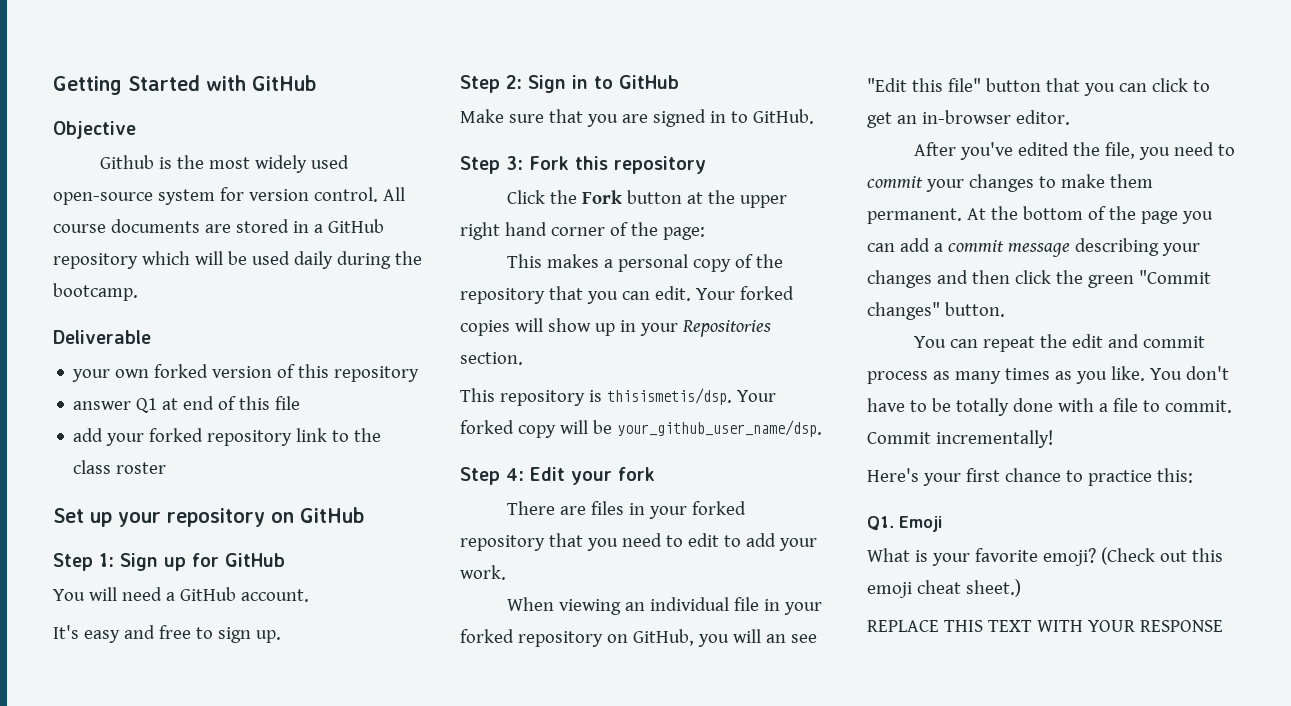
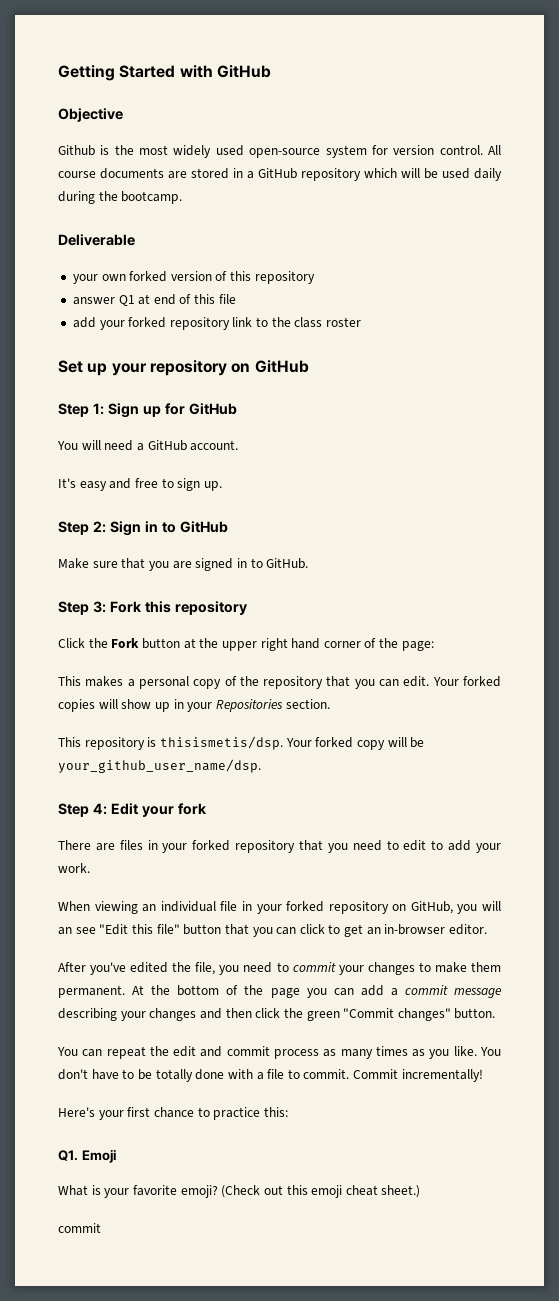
[867,620,1223,632] REPLACE THIS TEXT WITH YOUR RESPONSE -> [58,1223,101,1233] commit

